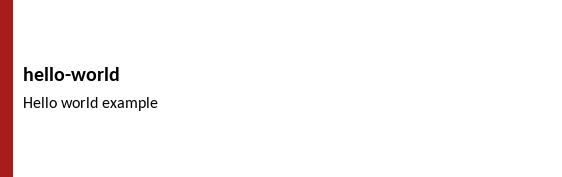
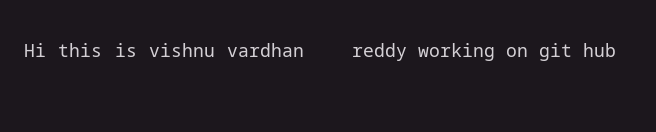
[23,67,120,81] [23,97,159,111] hello-world // Hello world example -> [24,43,616,61] Hi this is vishnu vardhan reddy working on git hub

